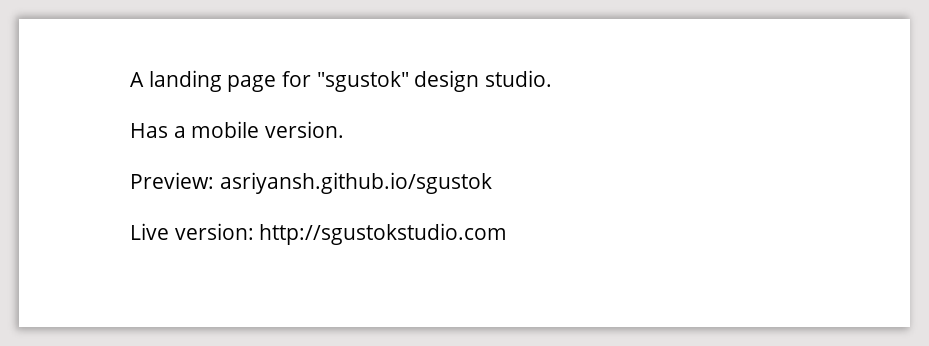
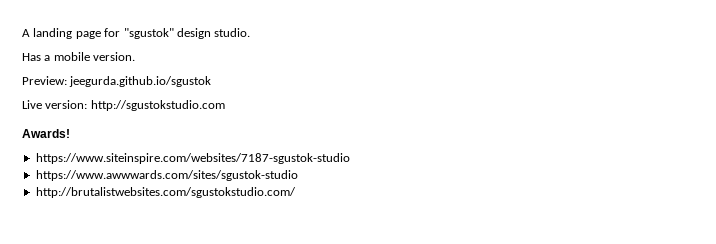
[219,172,492,194] asriyansh.github.io/sgustok -> [69,76,212,87] jeegurda.github.io/sgustok
(508, 234) none -> [22,129,70,138] [35,153,350,164] [35,170,298,181] [35,187,296,198] // Awards! // https://www.siteinspire.com/websites/7187-sgustok-studio // https://www.awwwards.com/sites/sgustok-studio // http://brutalistwebsites.com/sgustokstudio.com/

